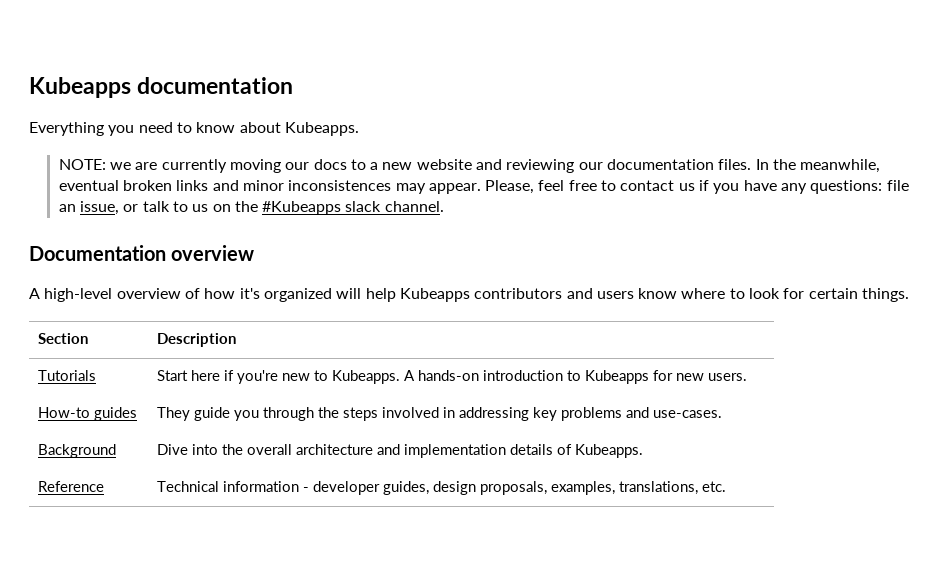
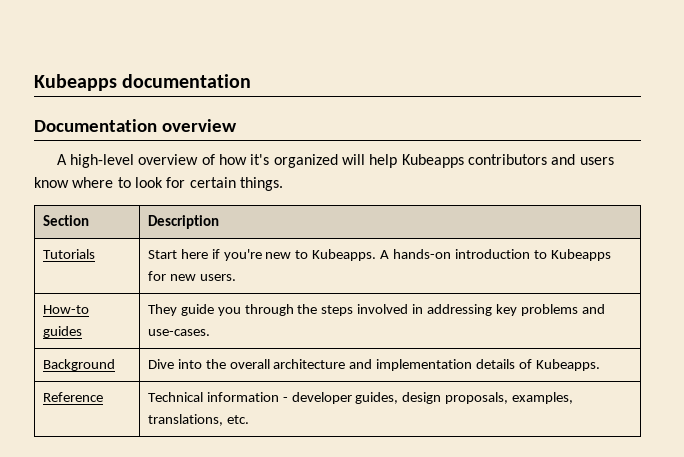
[29,122,359,136] [58,159,881,173] [58,180,909,194] [58,201,444,215] // Everything you need to know about Kubeapps. // NOTE: we are currently moving our docs to a new website and reviewing our documentation files. In the meanwhile, eventual broken links and minor inconsistences may appear. Please, feel free to contact us if you have any questions: file an issue, or talk to us on the #Kubeapps slack channel. -> (252, 81) none

